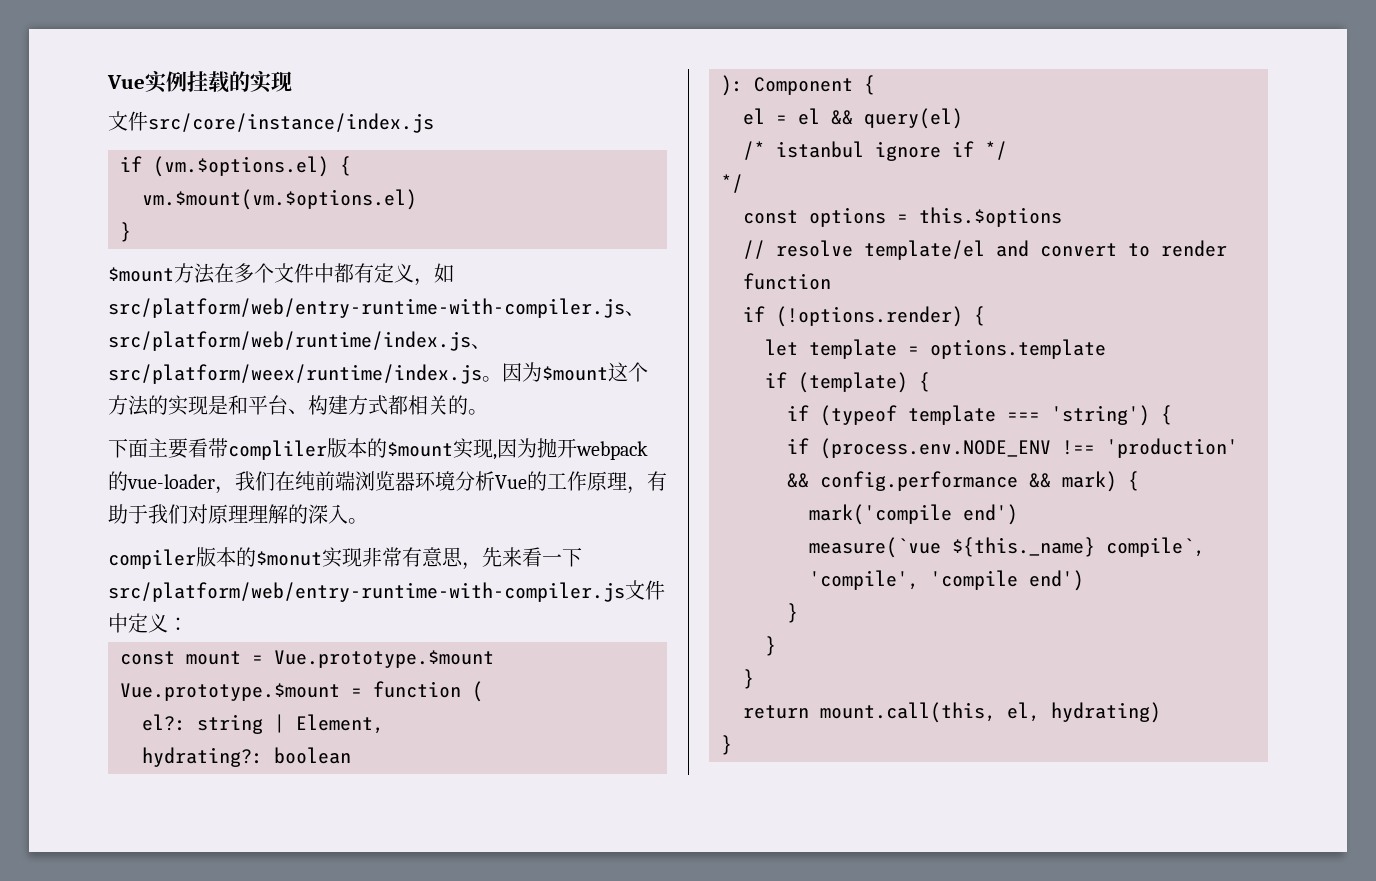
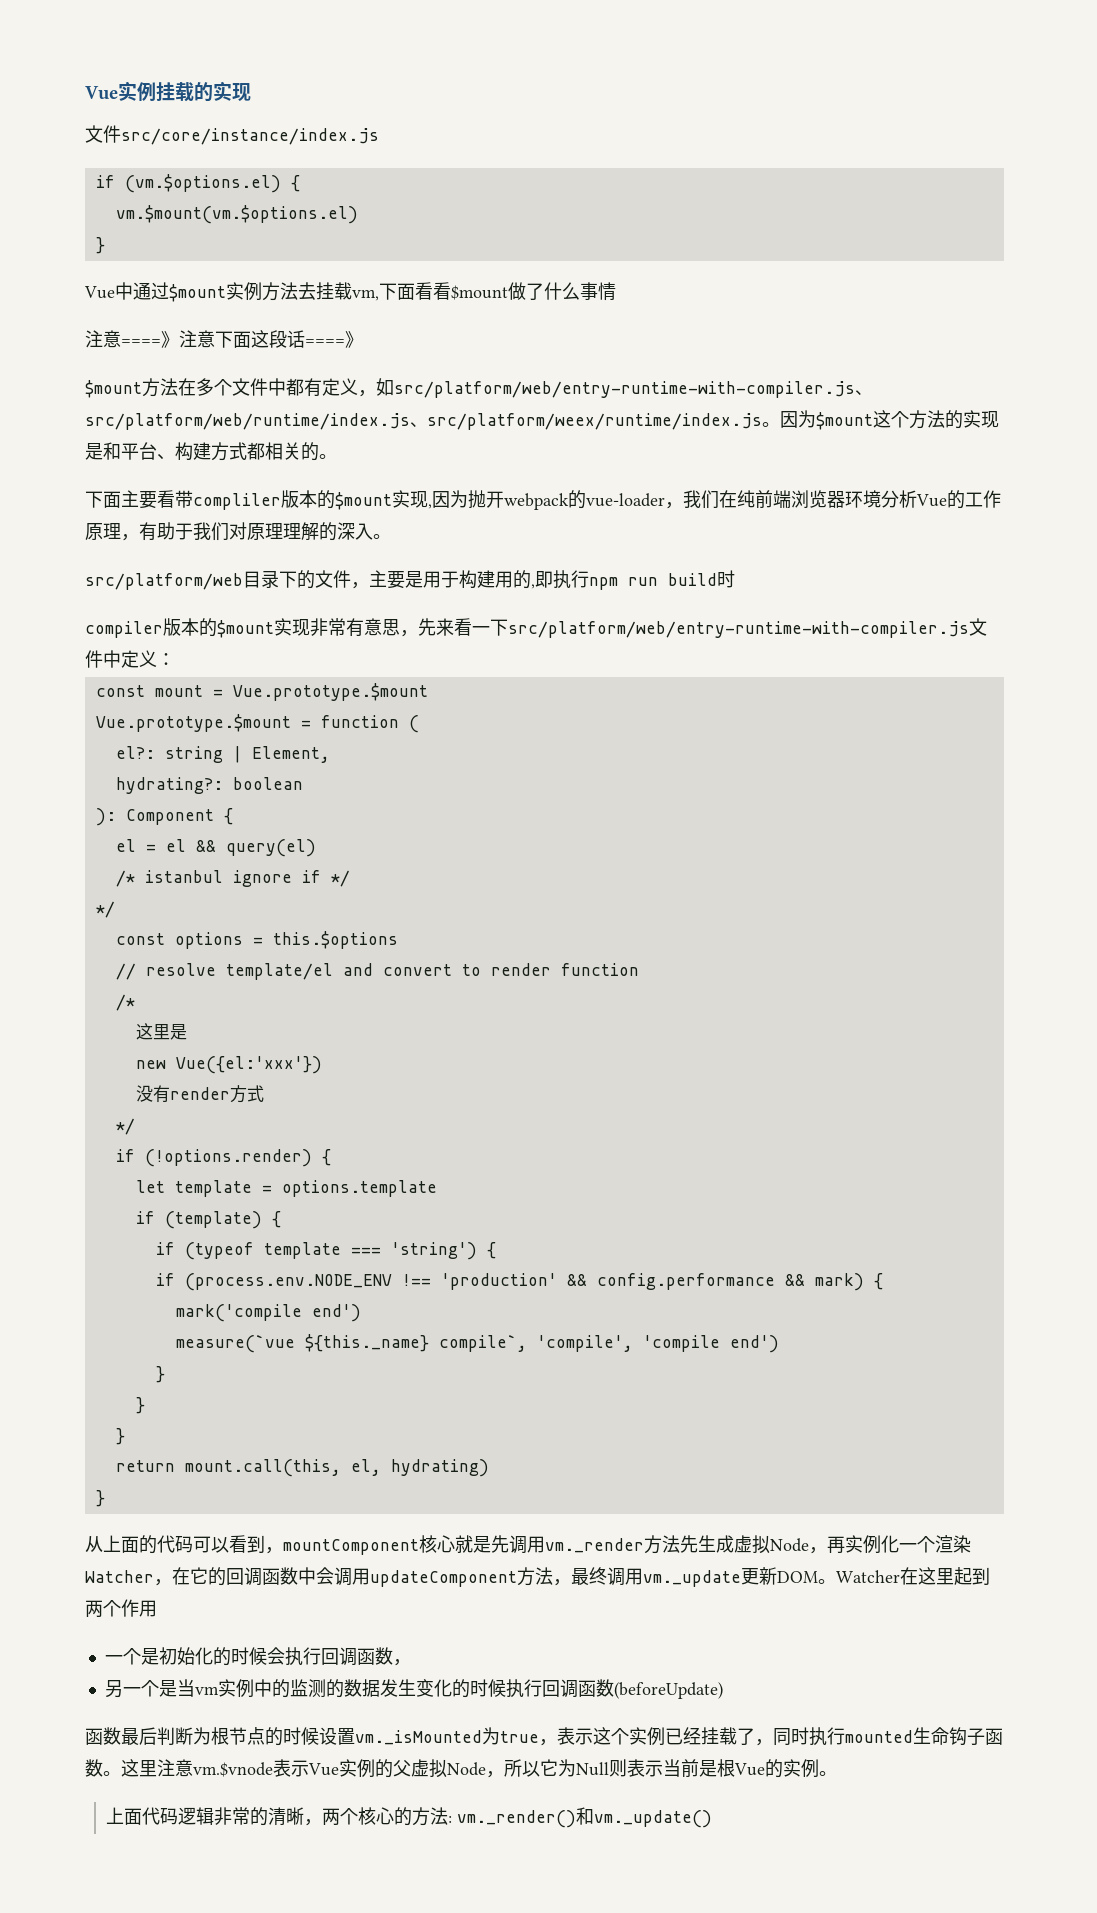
(131, 232) none -> [84,282,616,302] [85,330,363,348] // Vue中通过$mount实例方法去挂载vm,下面看看$mount做了什么事情 // 注意====》注意下面这段话====》
(368, 521) none -> [85,570,735,590] // src/platform/web目录下的文件，主要是用于构建用的,即执行npm run build时
[256,551,322,566] $monut -> [217,620,274,638] $mount
(831, 281) none -> [115,994,135,1011] [135,1023,187,1040] [135,1056,322,1074] [135,1085,264,1103] [115,1118,135,1135] // /* // 这里是 // new Vue({el:'xxx'}) // 没有render方式 // */
(732, 745) none -> [85,1535,971,1555] [85,1567,990,1587] [85,1599,157,1617] [104,1647,411,1666] [104,1679,723,1699] [85,1727,1003,1746] [85,1759,837,1778] [106,1807,713,1828] // 从上面的代码可以看到，mountComponent核心就是先调用vm._render方法先生成虚拟Node，再实例化一个渲染Watcher，在它的回调函数中会调用updateComponent方法，最终调用vm._update更新DOM。Watcher在这里起到两个作用 // 一个是初始化的时候会执行回调函数， // 另一个是当vm实例中的监测的数据发生变化的时候执行回调函数(beforeUpdate) // 函数最后判断为根节点的时候设置vm._isMounted为true，表示这个实例已经挂载了，同时执行mounted生命钩子函数。这里注意vm.$vnode表示Vue实例的父虚拟Node，所以它为Null则表示当前是根Vue的实例。 // 上面代码逻辑非常的清晰，两个核心的方法: vm._render()和vm._update()

